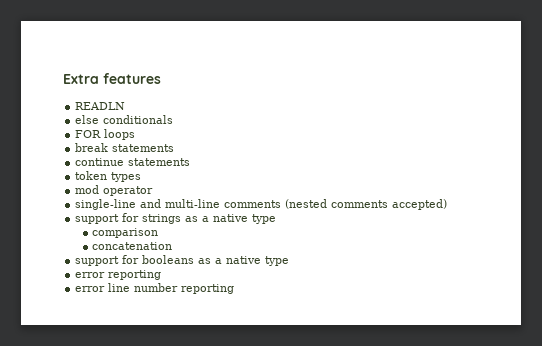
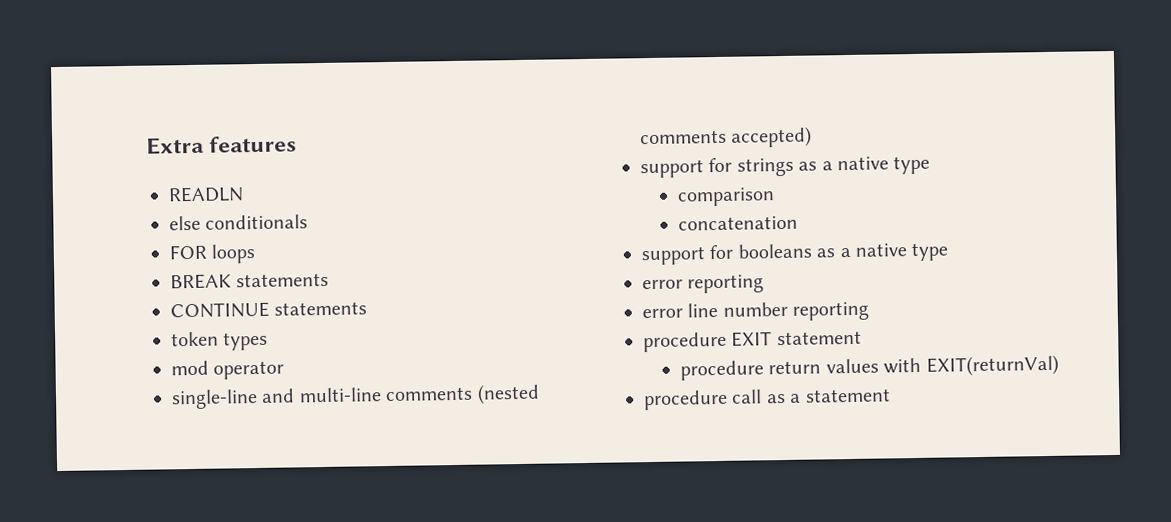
[75,143,175,152] [75,158,125,166] break statements // continue -> [170,272,330,290] [170,301,270,319] BREAK statements // CONTINUE
(235, 289) none -> [643,330,862,353] [679,354,1059,381] [643,388,891,411] // procedure EXIT statement // procedure return values with EXIT(returnVal) // procedure call as a statement

